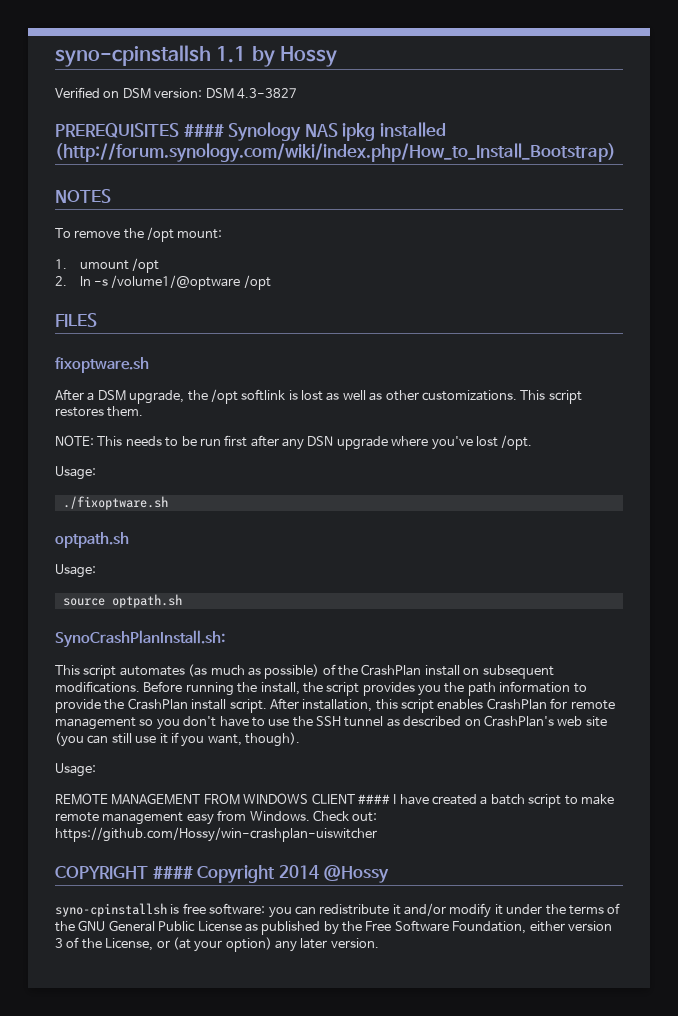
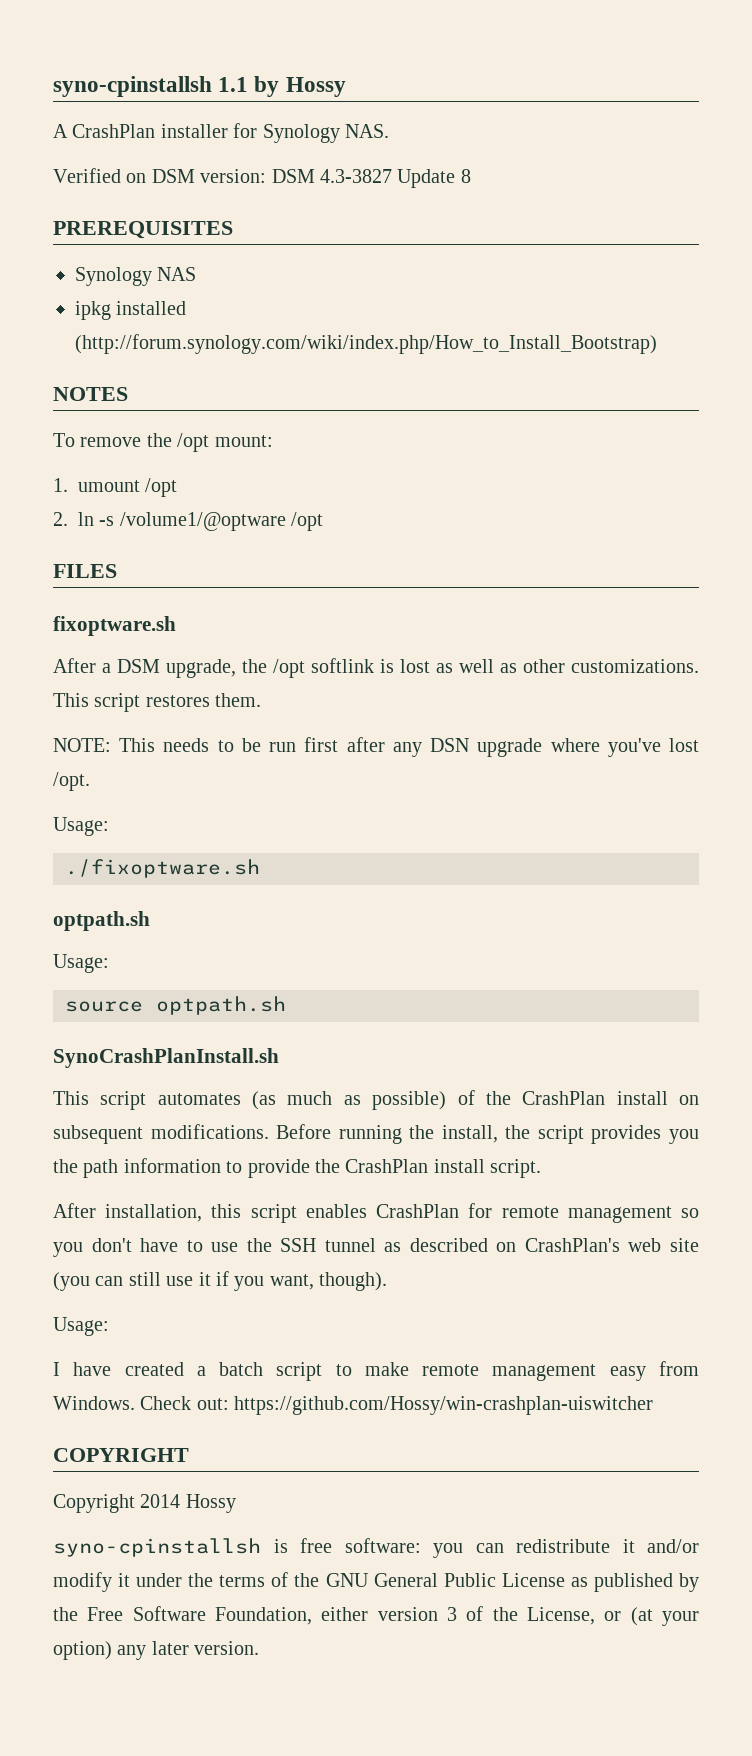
(337, 56) none -> [53,123,389,143] // A CrashPlan installer for Synology NAS.
(297, 93) none -> [397,169,471,188] Update 8
[183,124,224,137] #### -> (233, 230) //
(338, 130) none -> (197, 274) //
[55,630,225,648] SynoCrashPlanInstall.sh: -> [53,1048,279,1068] SynoCrashPlanInstall.sh
(267, 706) none -> (542, 1168) //
[55,793,390,805] REMOTE MANAGEMENT FROM WINDOWS CLIENT #### -> (109, 1326) none
[152,866,193,879] #### -> (189, 1455) //
[323,865,390,883] @Hossy -> [185,1494,236,1513] Hossy

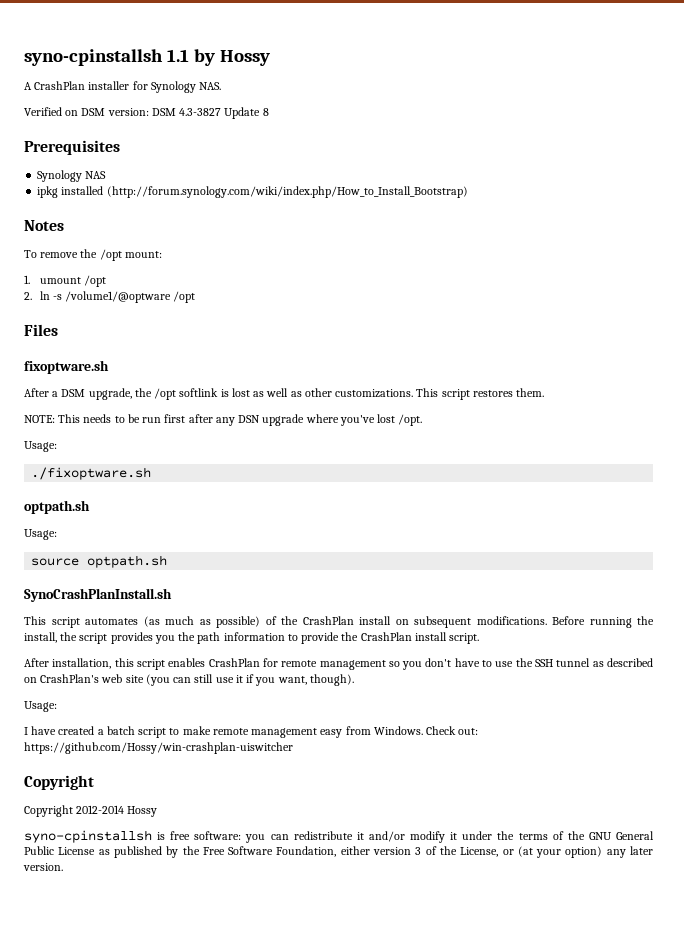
[53,221,233,239] PREREQUISITES -> [24,140,120,155] Prerequisites
[53,387,128,401] NOTES -> [24,220,64,231] Notes
[53,564,117,578] FILES -> [24,324,58,336] Files
[53,1448,189,1462] [53,1494,181,1513] COPYRIGHT // Copyright 2014 -> [24,775,94,790] [24,805,125,817] Copyright // Copyright 2012-2014

